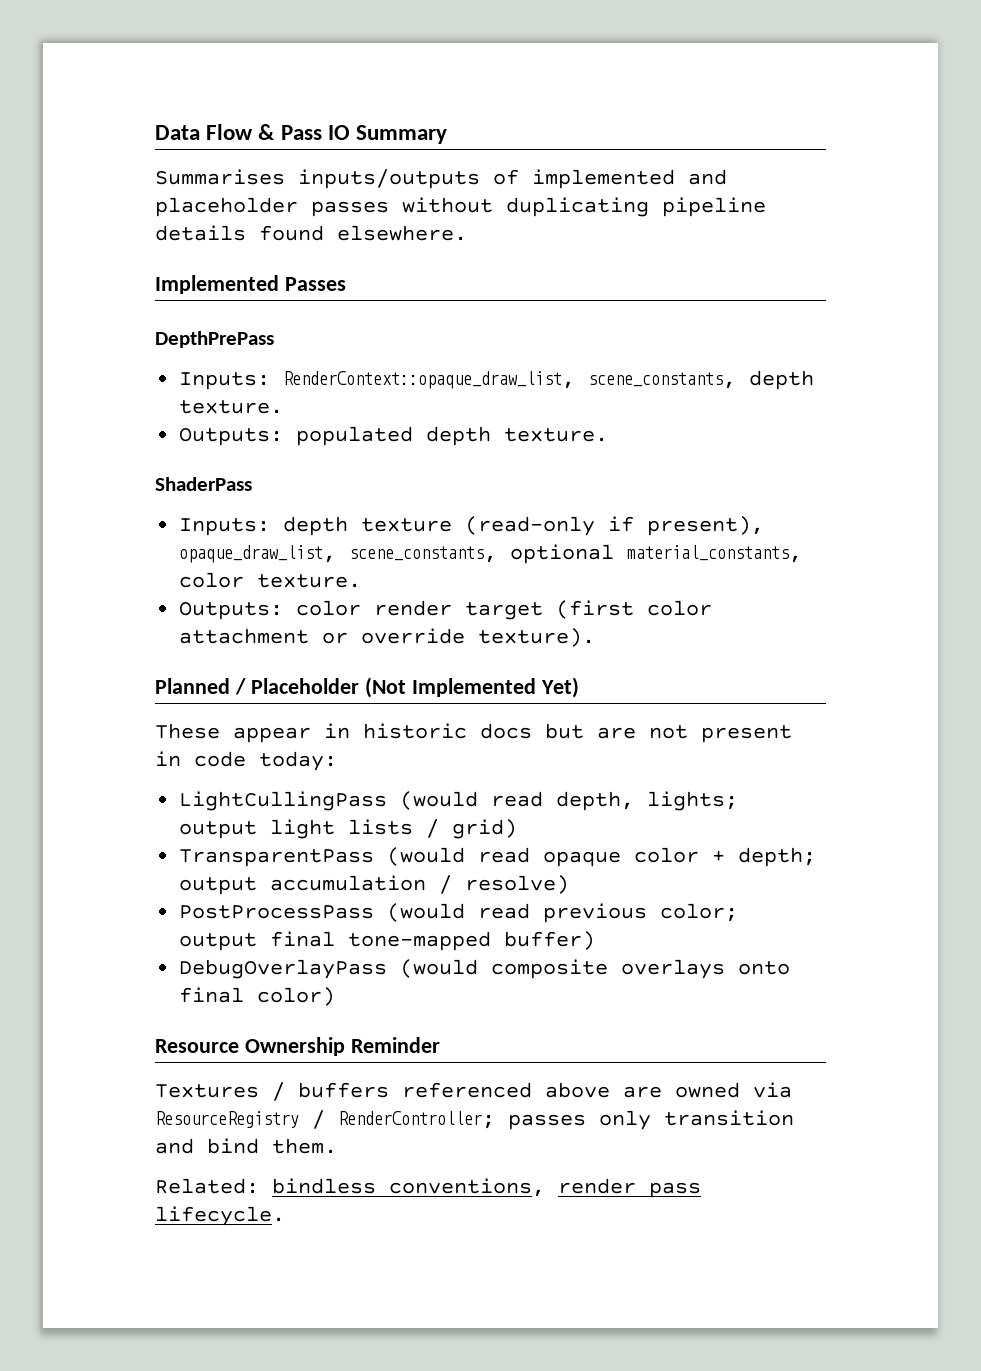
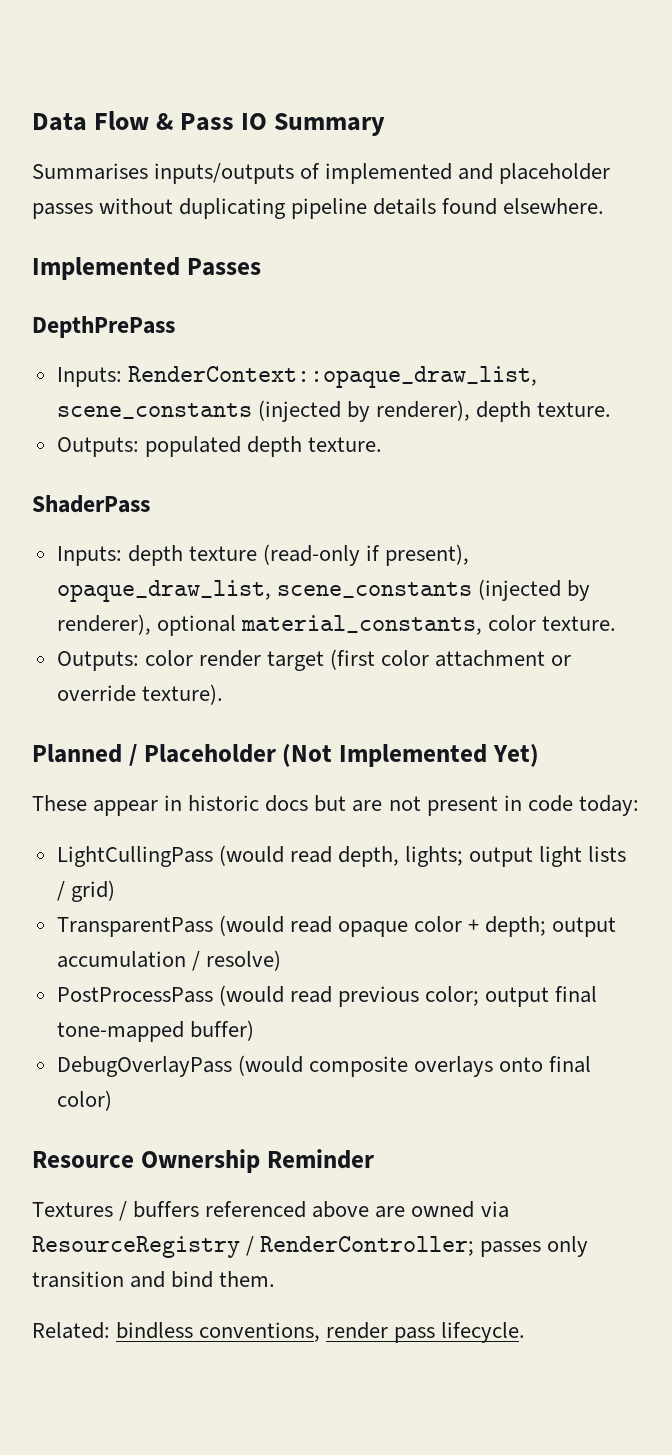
[588,372,737,389] scene_constants, -> [56,400,470,422] scene_constants (injected by renderer),
[349,546,498,563] scene_constants, -> [276,579,590,601] [56,614,151,635] scene_constants (injected by renderer),

